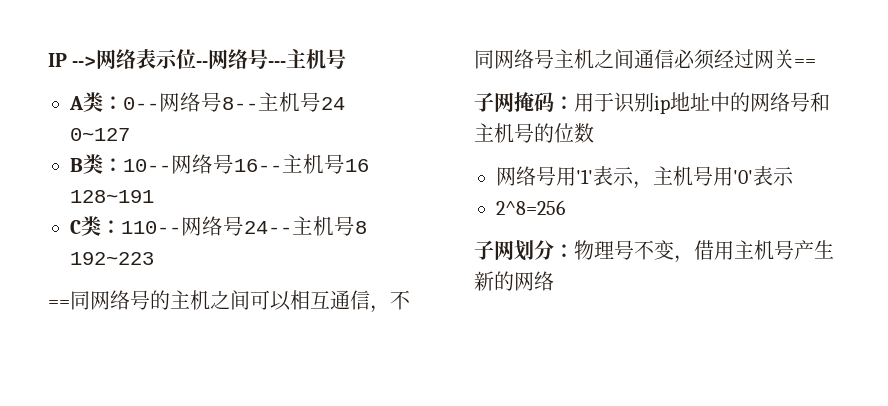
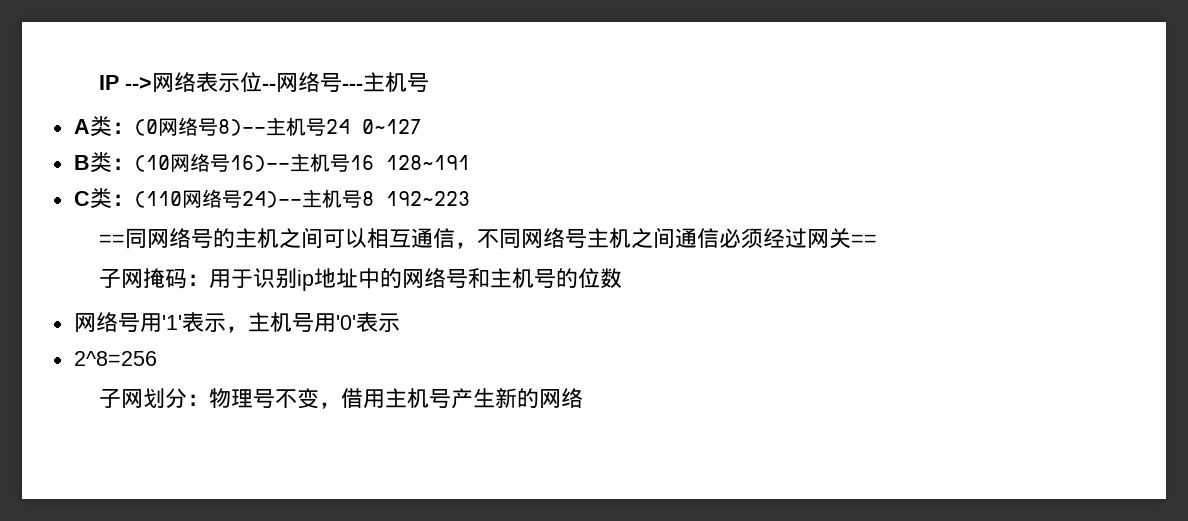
[123,92,258,112] 0--网络号8-- -> [133,117,266,136] (0网络号8)--
[123,154,282,174] 10--网络号16-- -> [133,153,290,172] (10网络号16)--
[121,216,292,236] 110--网络号24-- -> [133,189,302,208] (110网络号24)--

